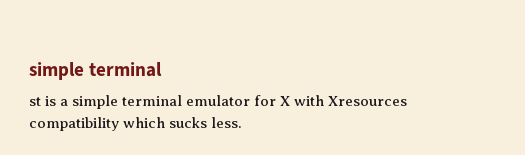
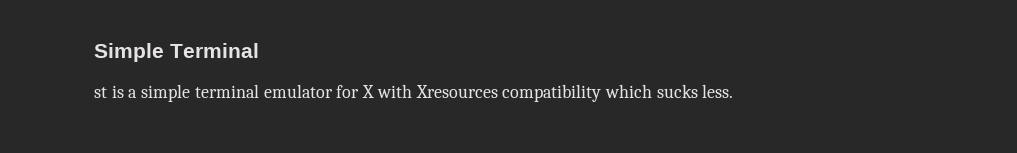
[29,62,163,80] simple terminal -> [94,43,259,62] Simple Terminal

